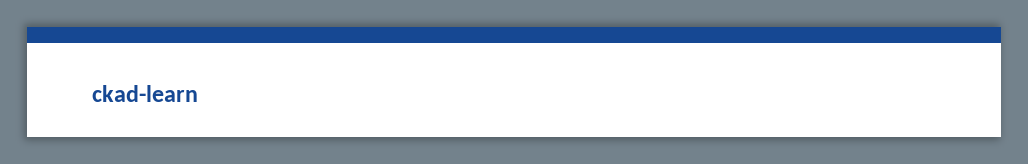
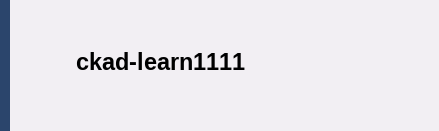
[92,85,198,102] ckad-learn -> [76,52,245,70] ckad-learn1111

